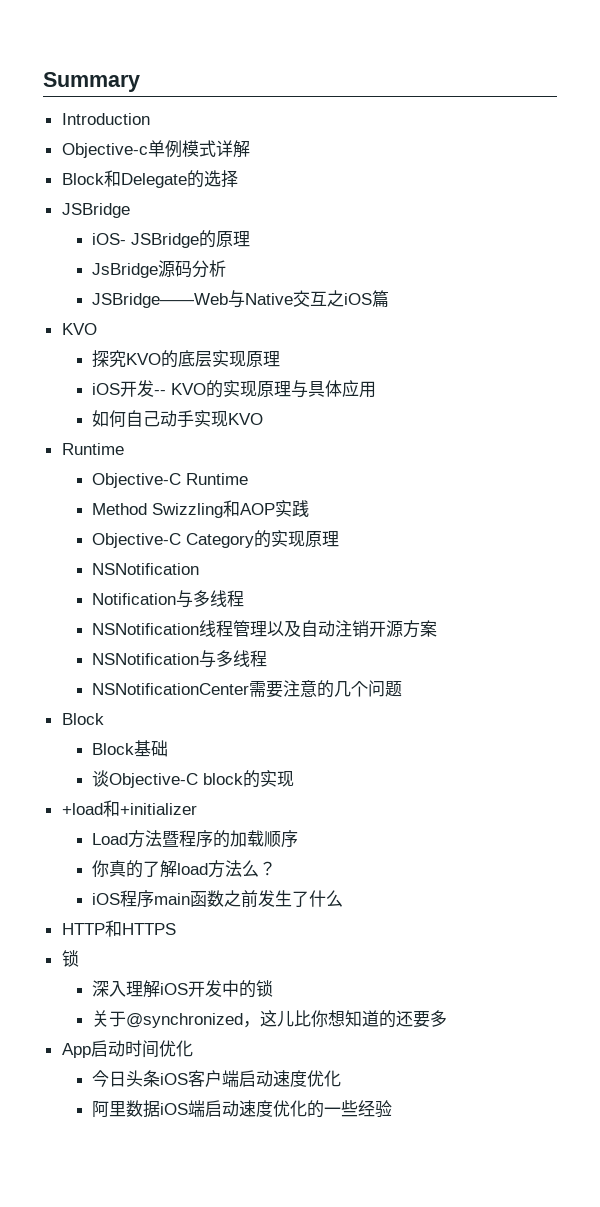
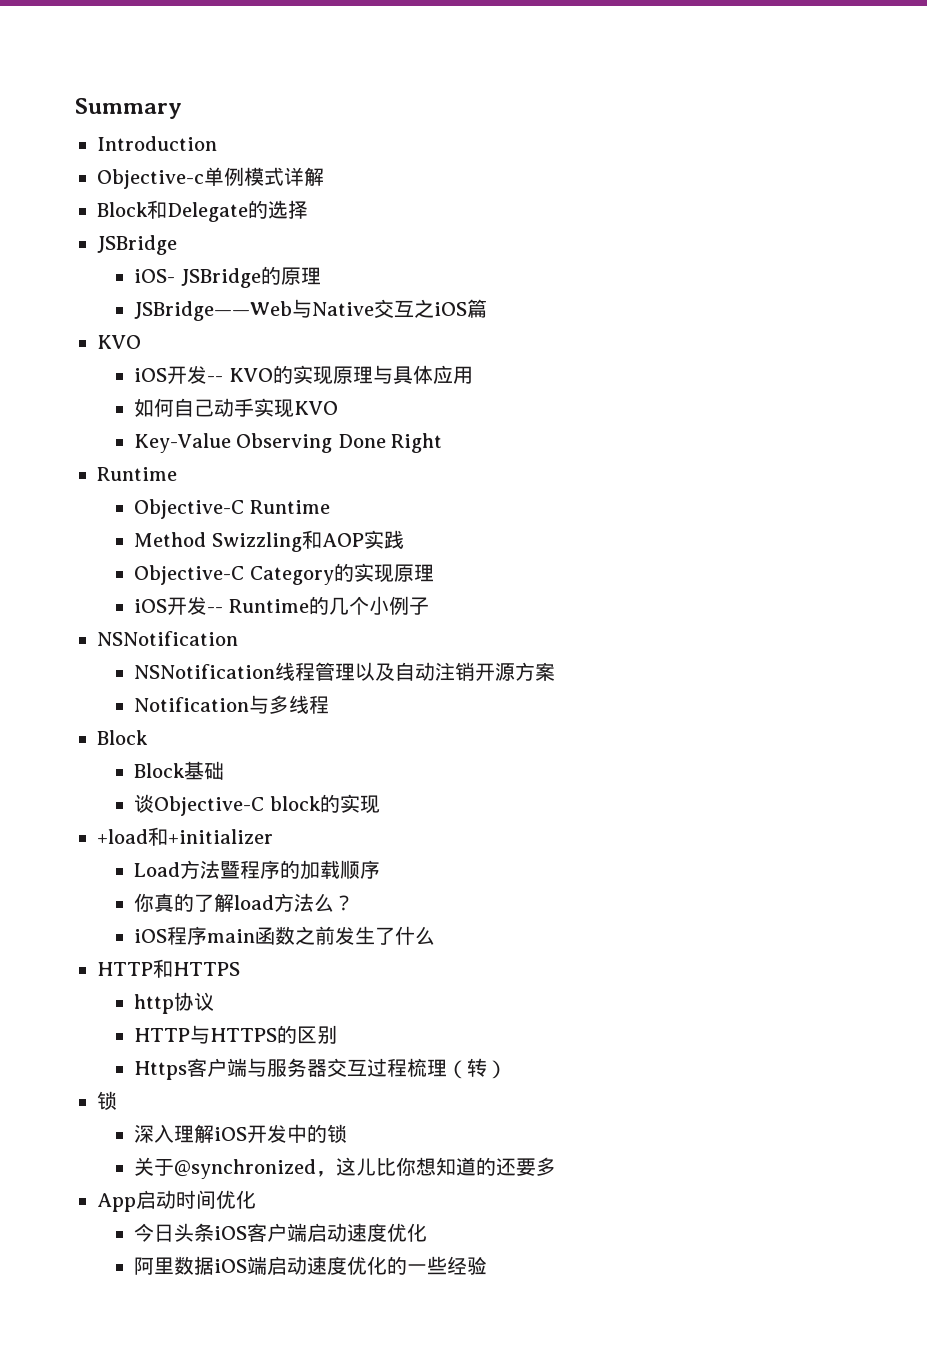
[92,260,227,278] // JsBridge源码分析 -> (321, 276) none
[92,350,281,368] // 探究KVO的底层实现原理 -> (141, 342) none
(264, 419) none -> [134,433,443,453] // Key-Value Observing Done Right
[92,563,200,575] [92,590,245,608] NSNotification // Notification与多线程 -> [134,596,429,615] [97,631,238,646] iOS开发-- Runtime的几个小例子 // NSNotification
[92,650,268,668] [92,680,403,698] NSNotification与多线程 // NSNotificationCenter需要注意的几个问题 -> [134,695,330,714] Notification与多线程
(176, 929) none -> [134,992,215,1014] [134,1025,338,1044] [134,1058,508,1080] // http协议 // HTTP与HTTPS的区别 // Https客户端与服务器交互过程梳理（转）

